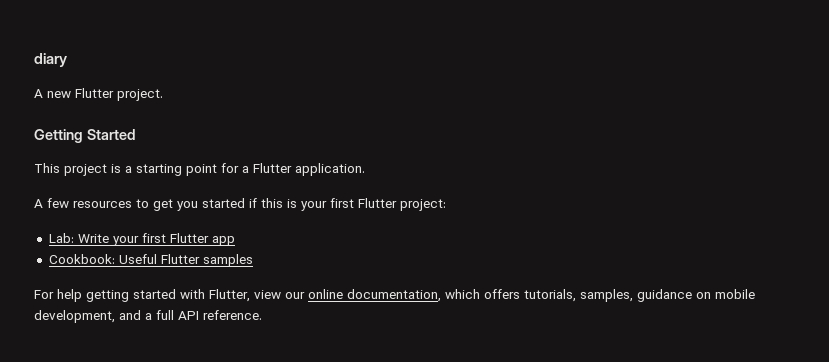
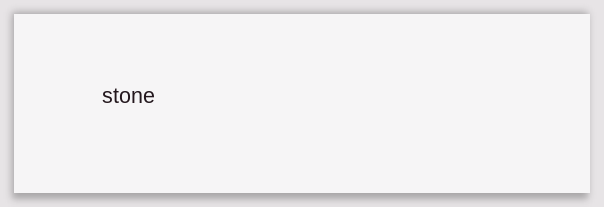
[34,53,67,67] [34,88,163,101] [34,129,136,143] [34,163,365,176] [34,198,446,211] [48,233,235,246] [48,254,253,267] [34,289,755,302] [34,310,262,323] diary // A new Flutter project. // Getting Started // This project is a starting point for a Flutter application. // A few resources to get you started if this is your first Flutter project: // Lab: Write your first Flutter app // Cookbook: Useful Flutter samples // For help getting started with Flutter, view our online documentation, which offers tutorials, samples, guidance on mobile development, and a full API reference. -> [102,88,155,103] stone

